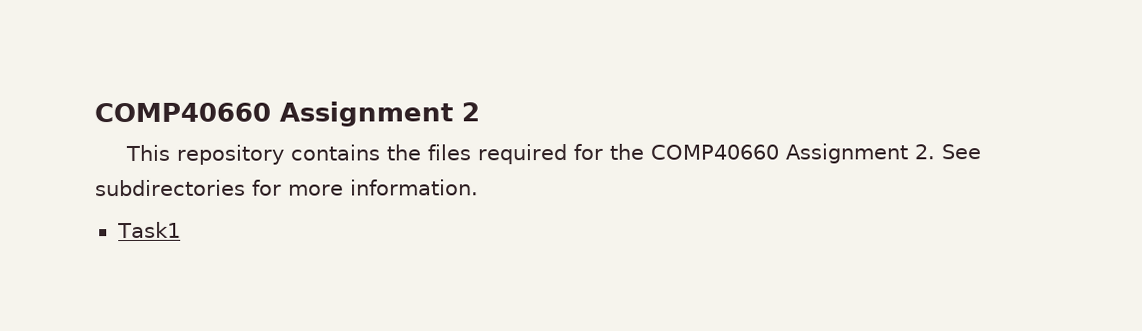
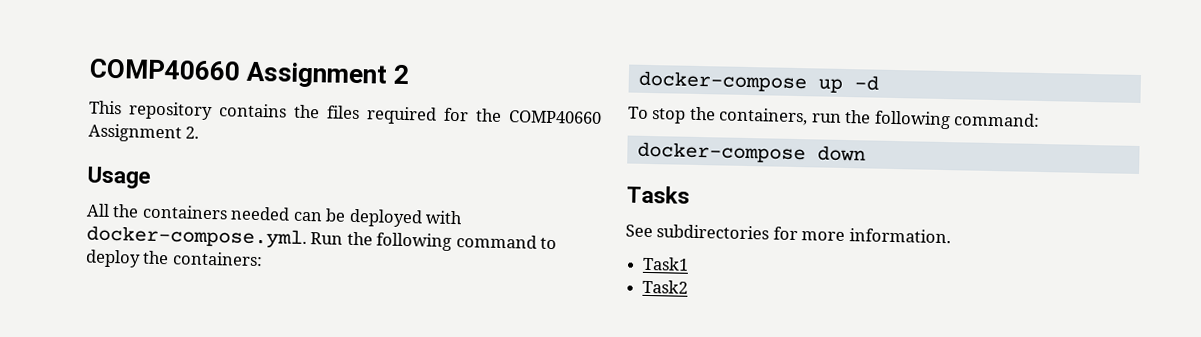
(936, 152) none -> [87,166,151,189] [86,203,464,228] [86,225,558,251] [85,249,263,268] [637,70,879,93] [628,106,1041,130] [636,141,866,164] [626,185,690,204] // Usage // All the containers needed can be deployed with docker-compose.yml. Run the following command to deploy the containers: // docker-compose up -d // To stop the containers, run the following command: // docker-compose down // Tasks //
(181, 230) none -> [642,279,689,294] // Task2

